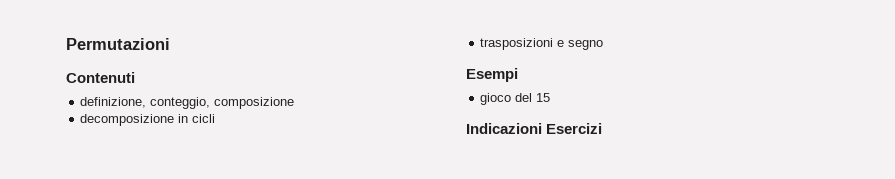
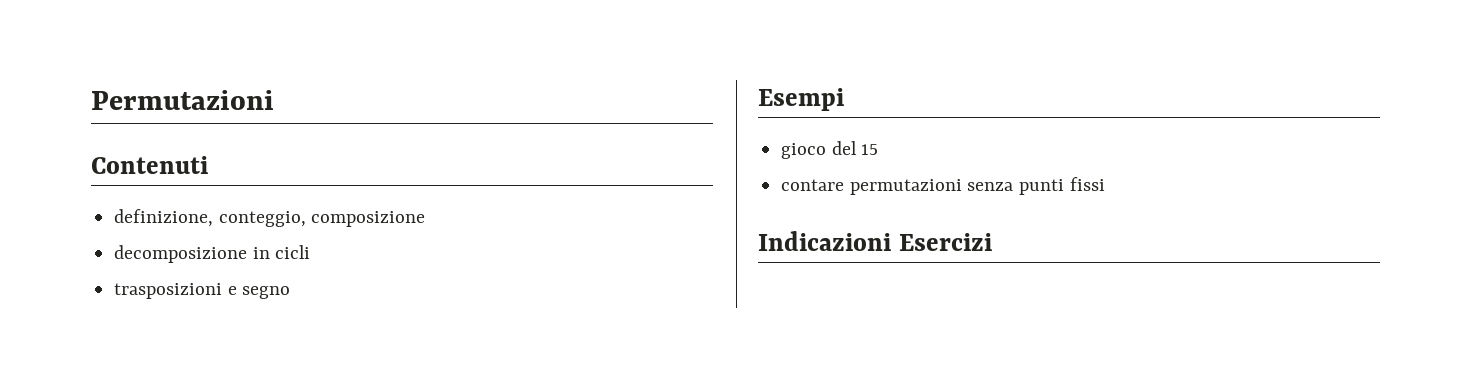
(551, 97) none -> [781,177,1105,195] // contare permutazioni senza punti fissi

